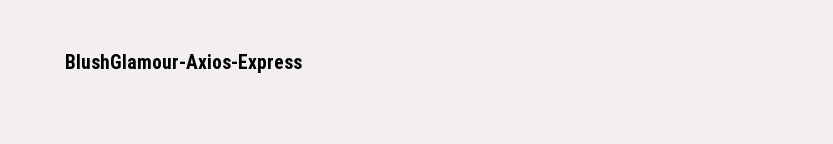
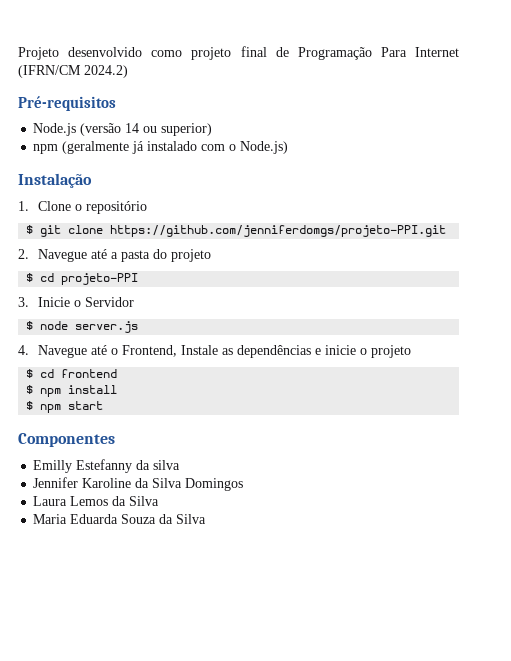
[65,54,302,73] BlushGlamour-Axios-Express -> [18,46,459,60] [18,65,128,78] [18,96,116,111] [33,123,213,136] [33,141,289,154] [18,173,92,188] [18,201,147,214] [26,225,447,237] [18,249,211,262] [26,273,139,285] [18,297,134,307] [26,321,139,333] [18,345,411,358] [26,369,118,378] [26,385,118,397] [26,401,104,413] [18,433,115,447] [33,459,181,473] [33,477,244,491] [33,496,160,506] [33,514,207,524] Projeto desenvolvido como projeto final de Programação Para Internet (IFRN/CM 2024.2) // Pré-requisitos // Node.js (versão 14 ou superior) // npm (geralmente já instalado com o Node.js) // Instalação // 1. Clone o repositório // $ git clone https://github.com/jenniferdomgs/projeto-PPI.git // 2. Navegue até a pasta do projeto // $ cd projeto-PPI // 3. Inicie o Servidor // $ node server.js // 4. Navegue até o Frontend, Instale as dependências e inicie o projeto // $ cd frontend // $ npm install // $ npm start // Componentes // Emilly Estefanny da silva // Jennifer Karoline da Silva Domingos // Laura Lemos da Silva // Maria Eduarda Souza da Silva

